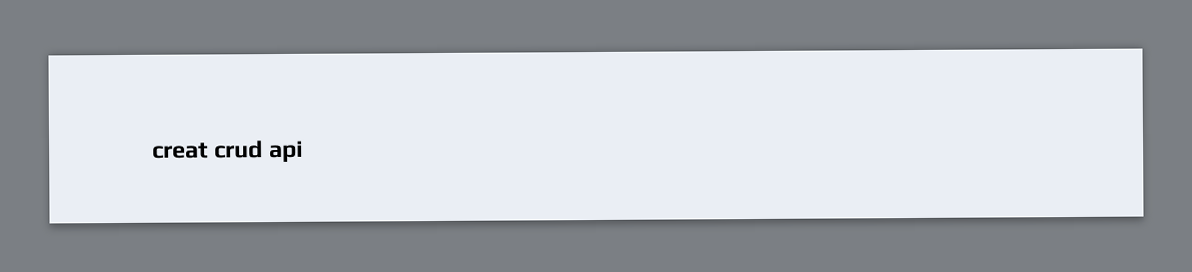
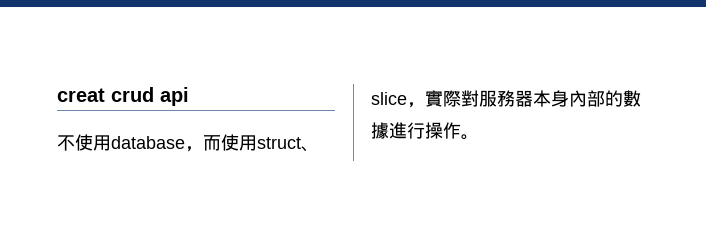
(304, 151) none -> [57,134,319,152] [371,90,641,108] [371,122,479,140] // 不使用database，而使用struct、slice，實際對服務器本身內部的數據進行操作。

